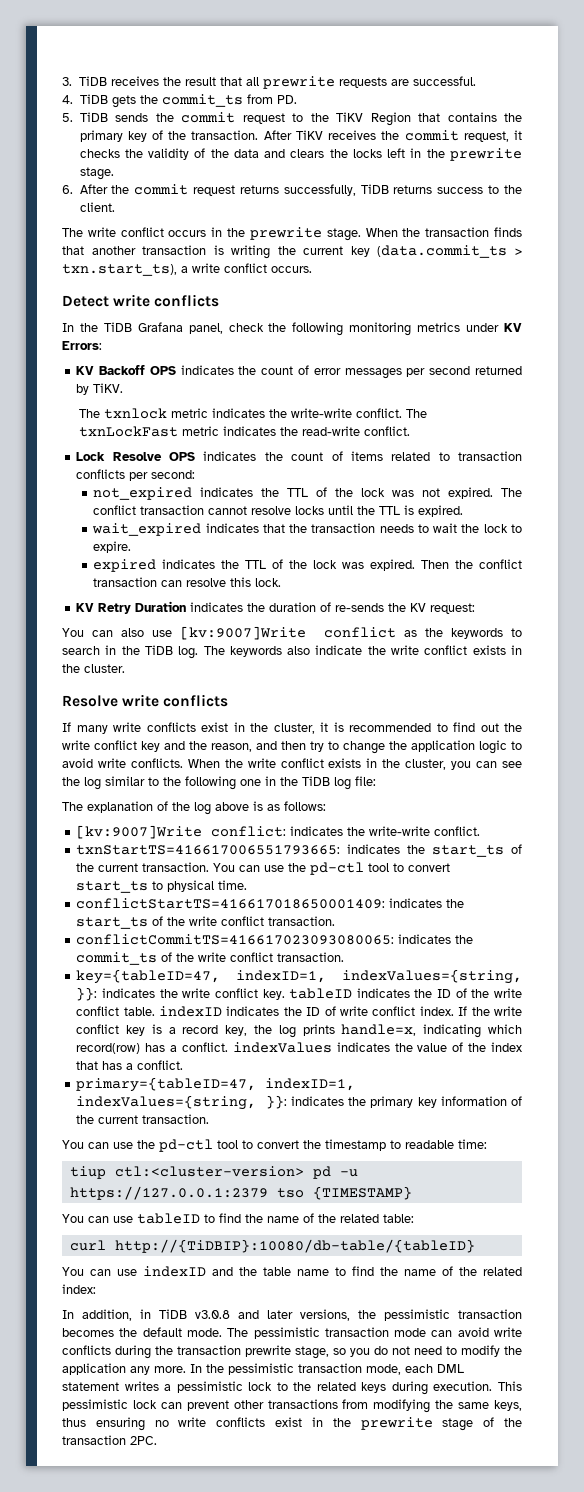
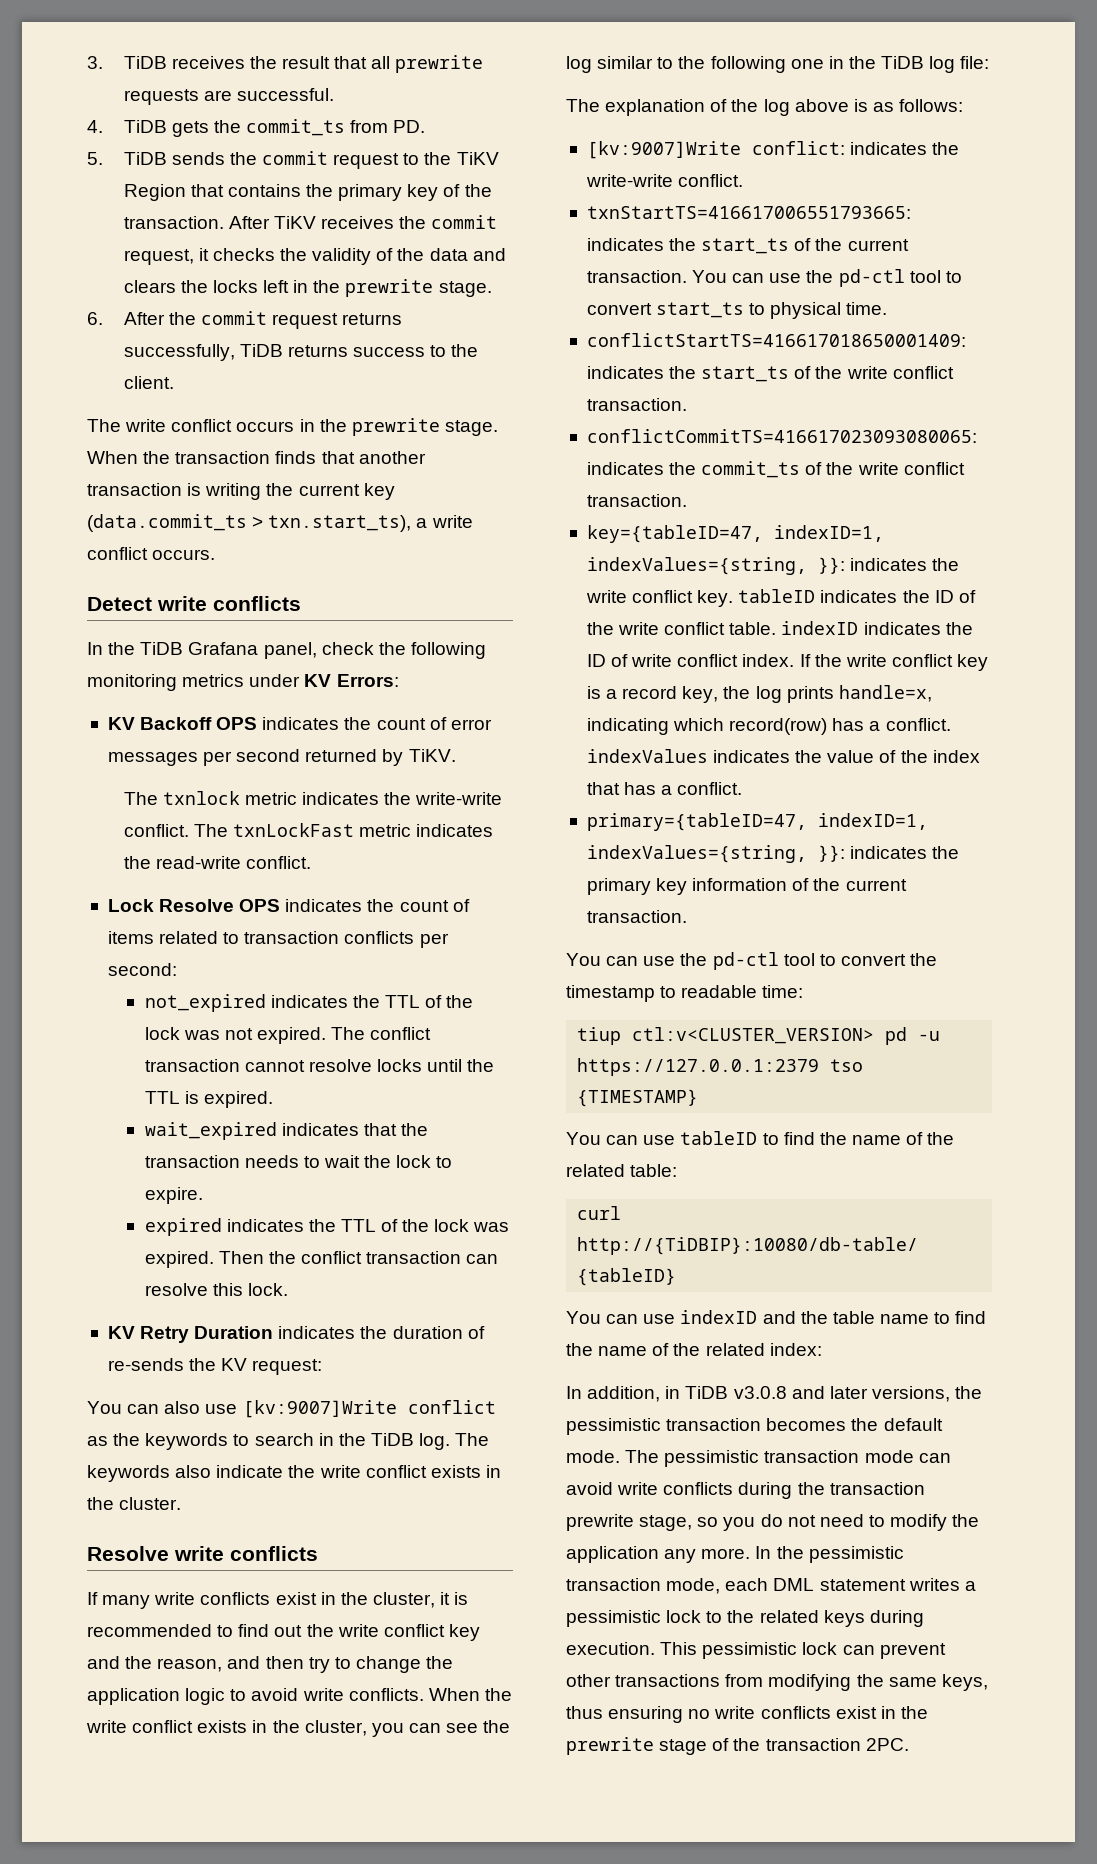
[114,1166,304,1177] ctl:<cluster-version> -> [632,1027,875,1044] ctl:v<CLUSTER_VERSION>

